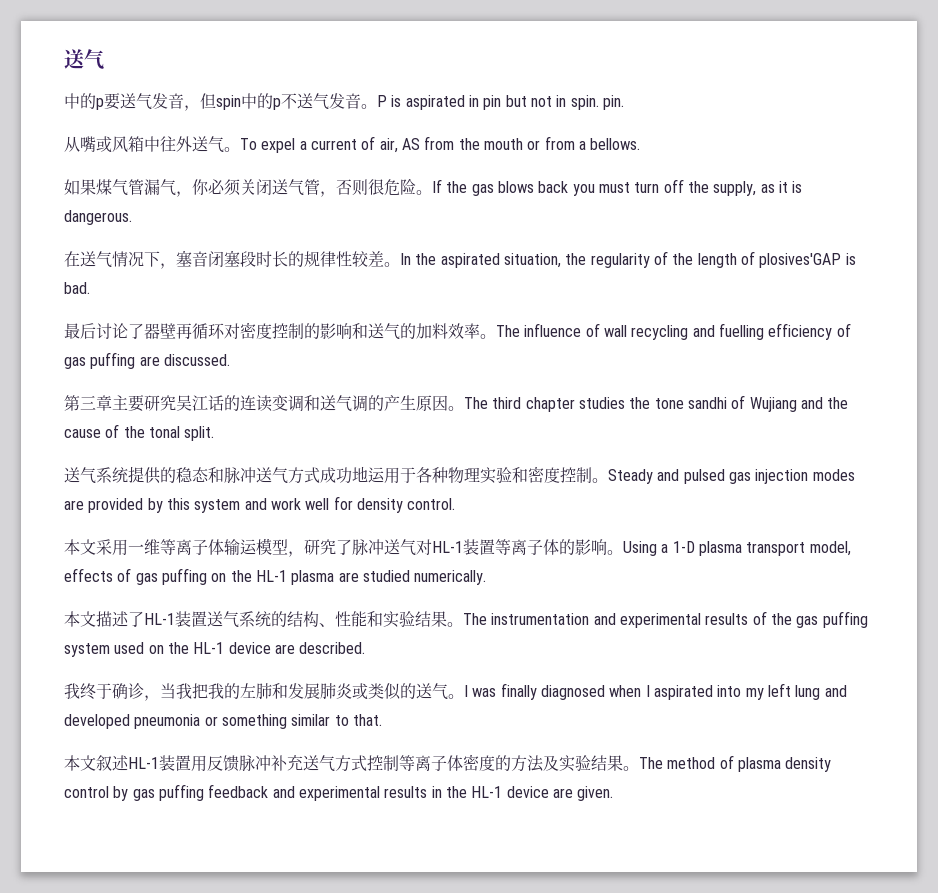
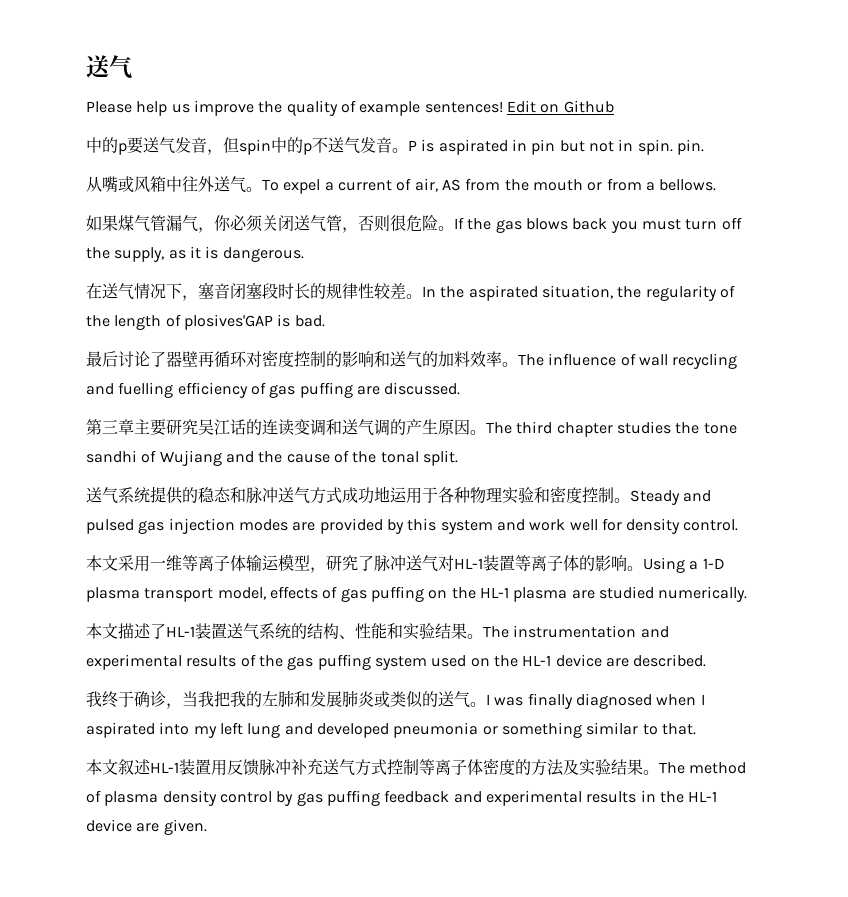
[64,49,104,69] 送气 -> [86,55,132,79] [86,100,614,116] 送气 // Please help us improve the quality of example sentences! Edit on Github

